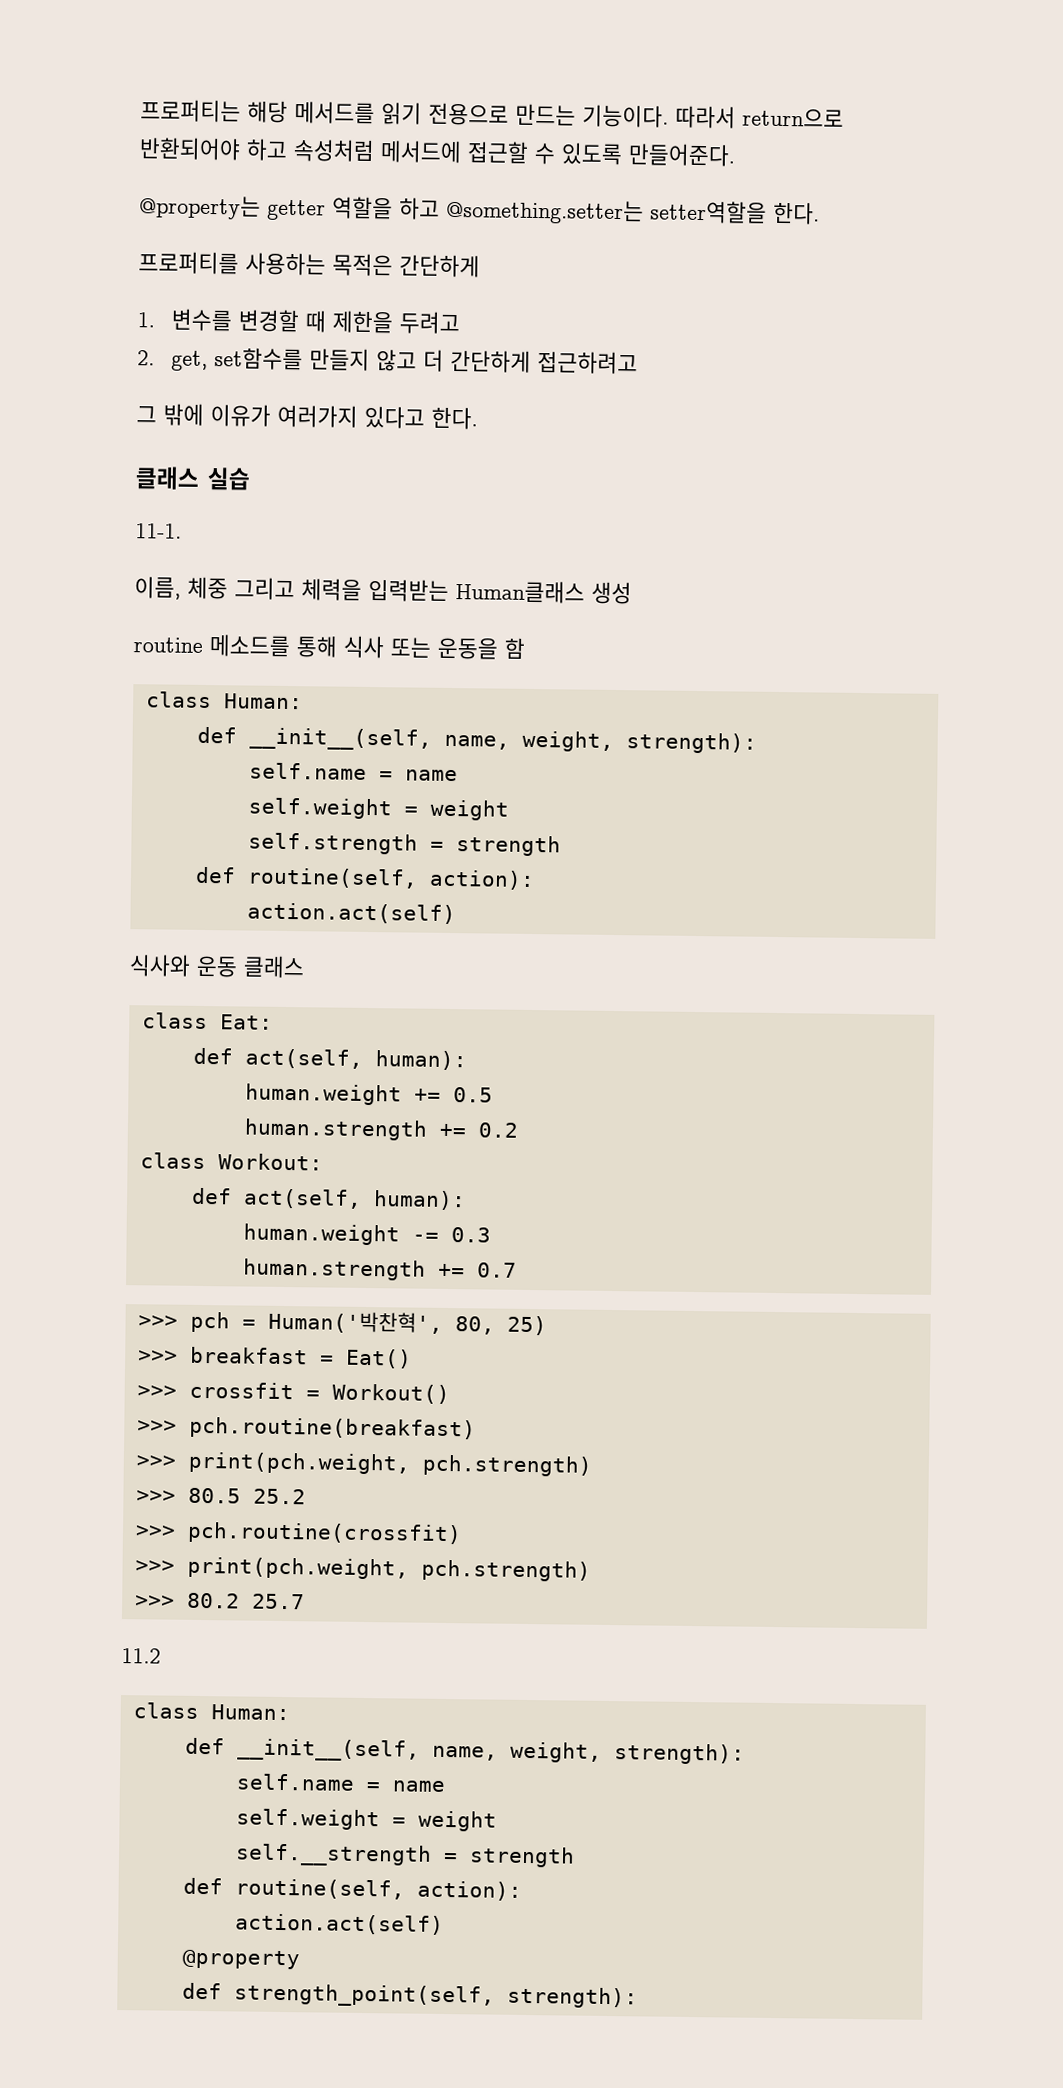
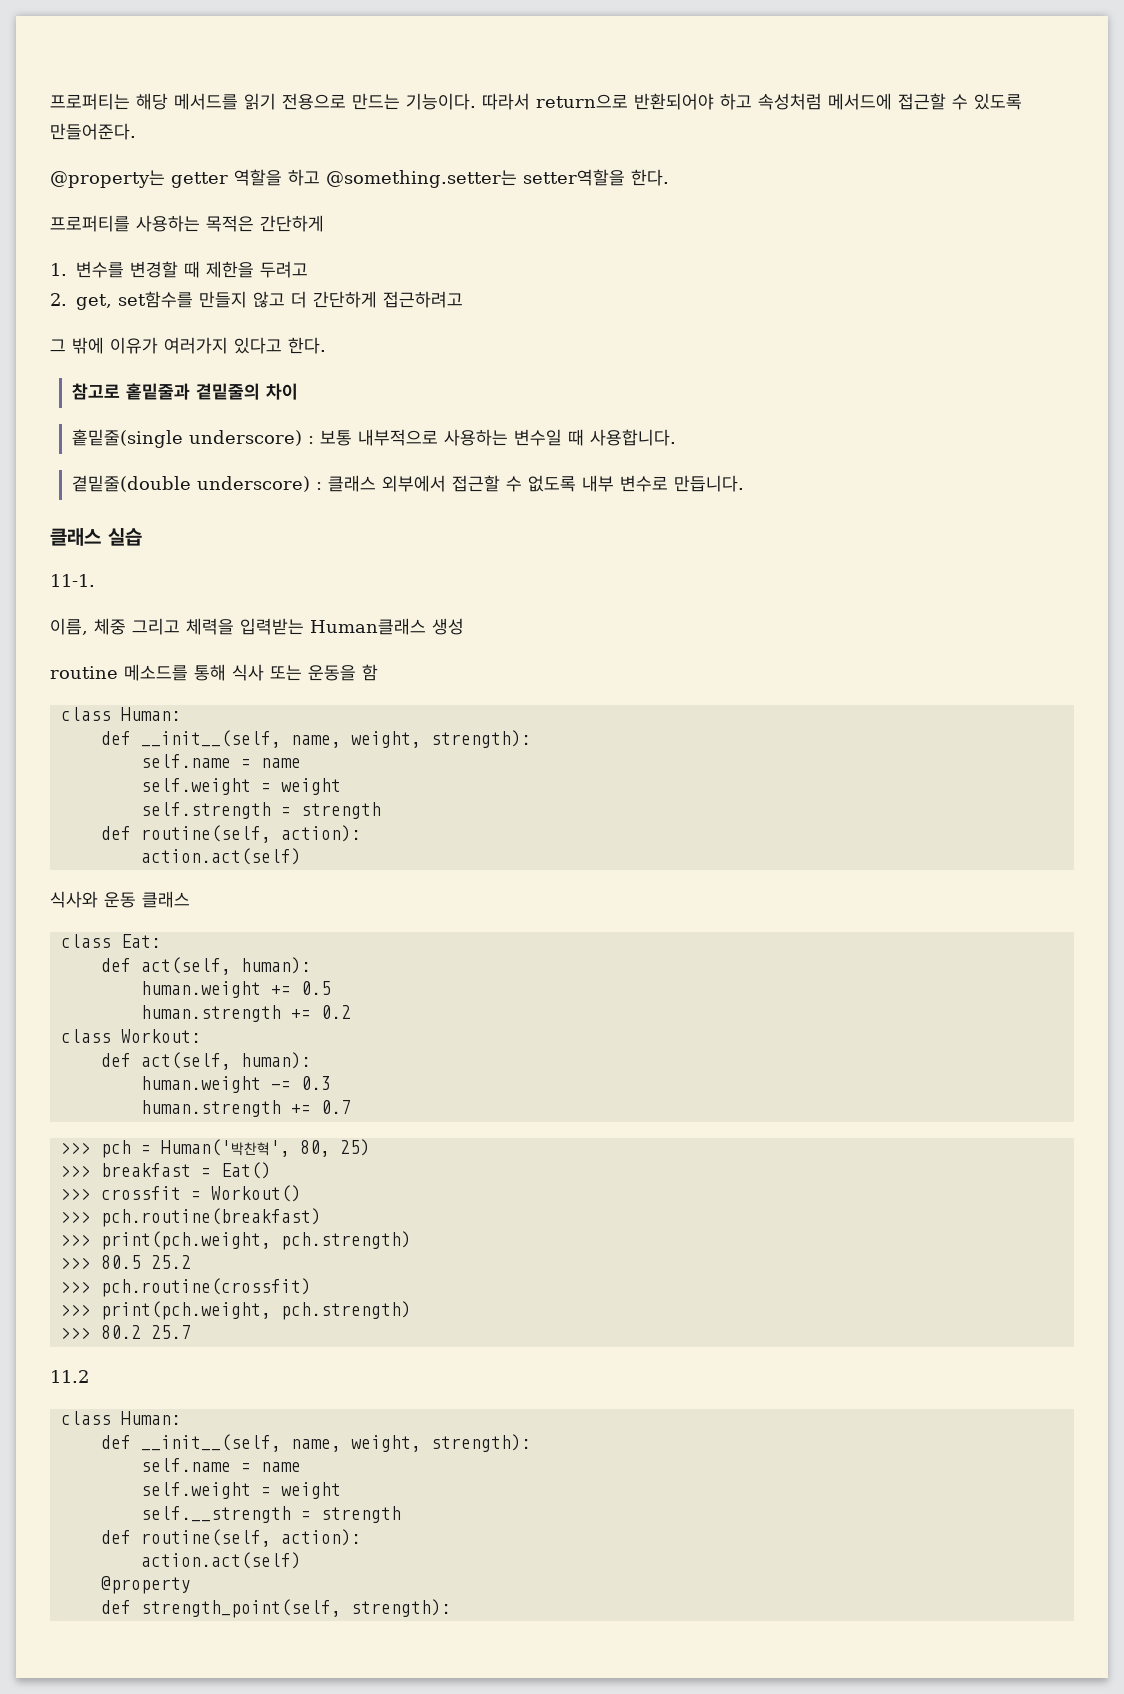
(478, 418) none -> [71,383,298,400] [71,429,676,448] [71,475,744,492] // 참고로 홑밑줄과 곁밑줄의 차이 // 홑밑줄(single underscore) : 보통 내부적으로 사용하는 변수일 때 사용합니다. // 곁밑줄(double underscore) : 클래스 외부에서 접근할 수 없도록 내부 변수로 만듭니다.

